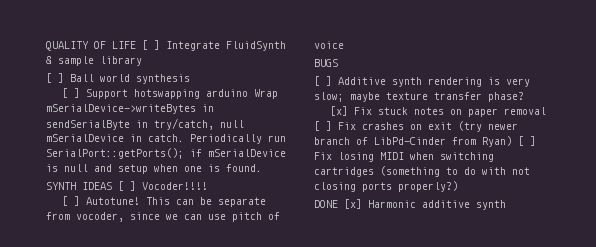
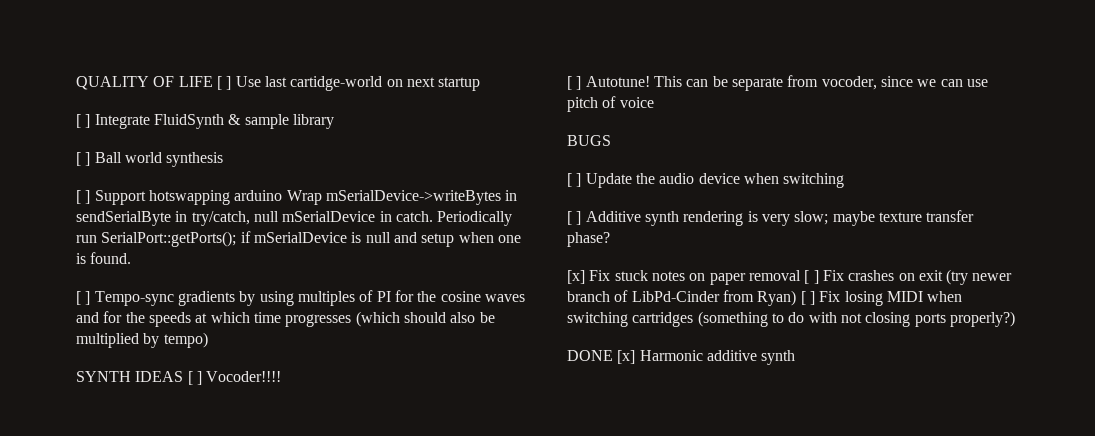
(160, 45) none -> [235,76,481,91] [76,114,91,128] Use last cartidge-world on next startup // [ ]
(262, 168) none -> [76,290,525,306] [76,311,495,327] [76,332,208,348] // [ ] Tempo-sync gradients by using multiples of PI for the cosine waves and for the speeds at which time progresses (which should also be multiplied by tempo)
(338, 63) none -> [567,173,845,188] // [ ] Update the audio device when switching

